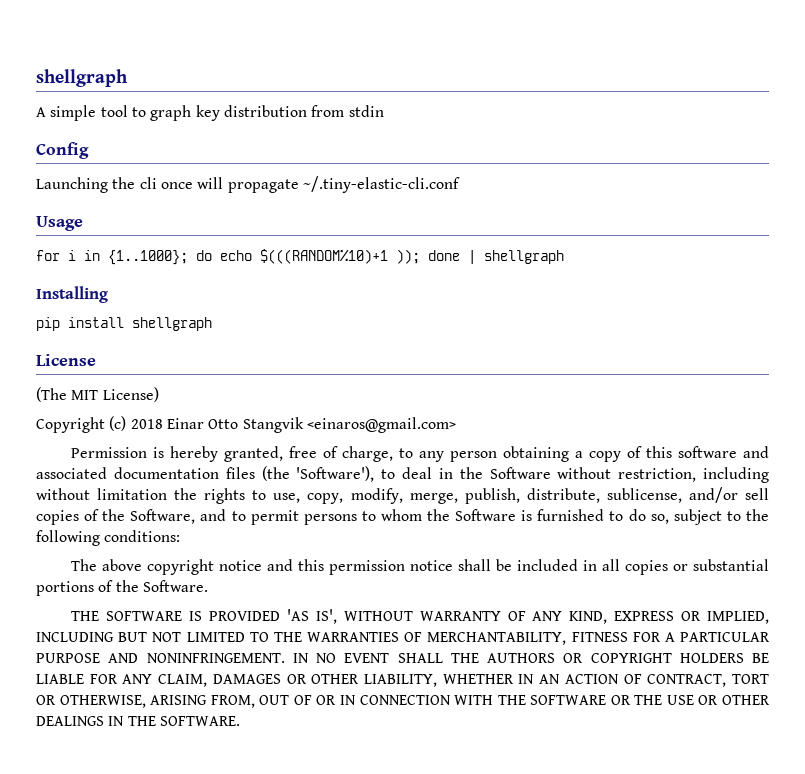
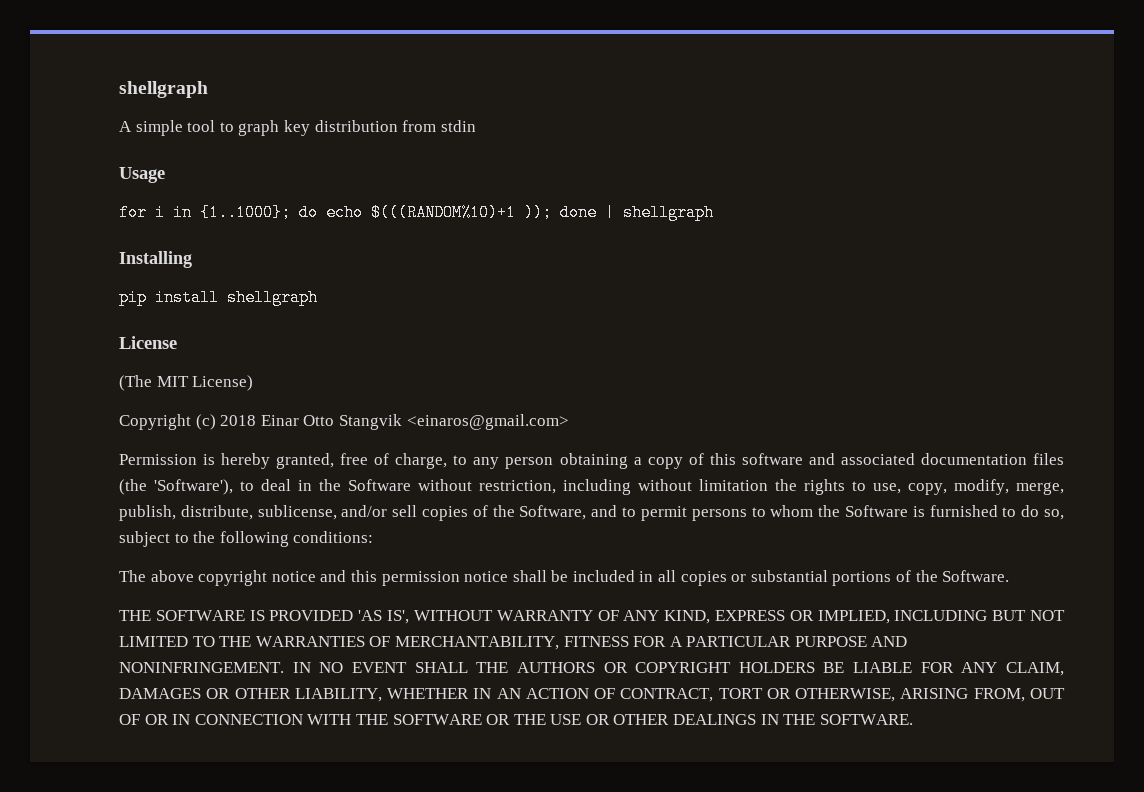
[36,142,89,159] [36,176,460,193] // Config // Launching the cli once will propagate ~/.tiny-elastic-cli.conf -> (476, 126) none

